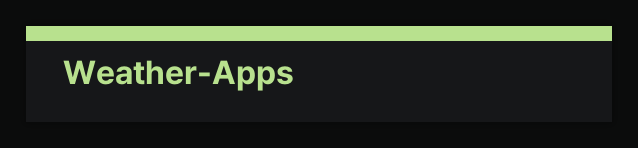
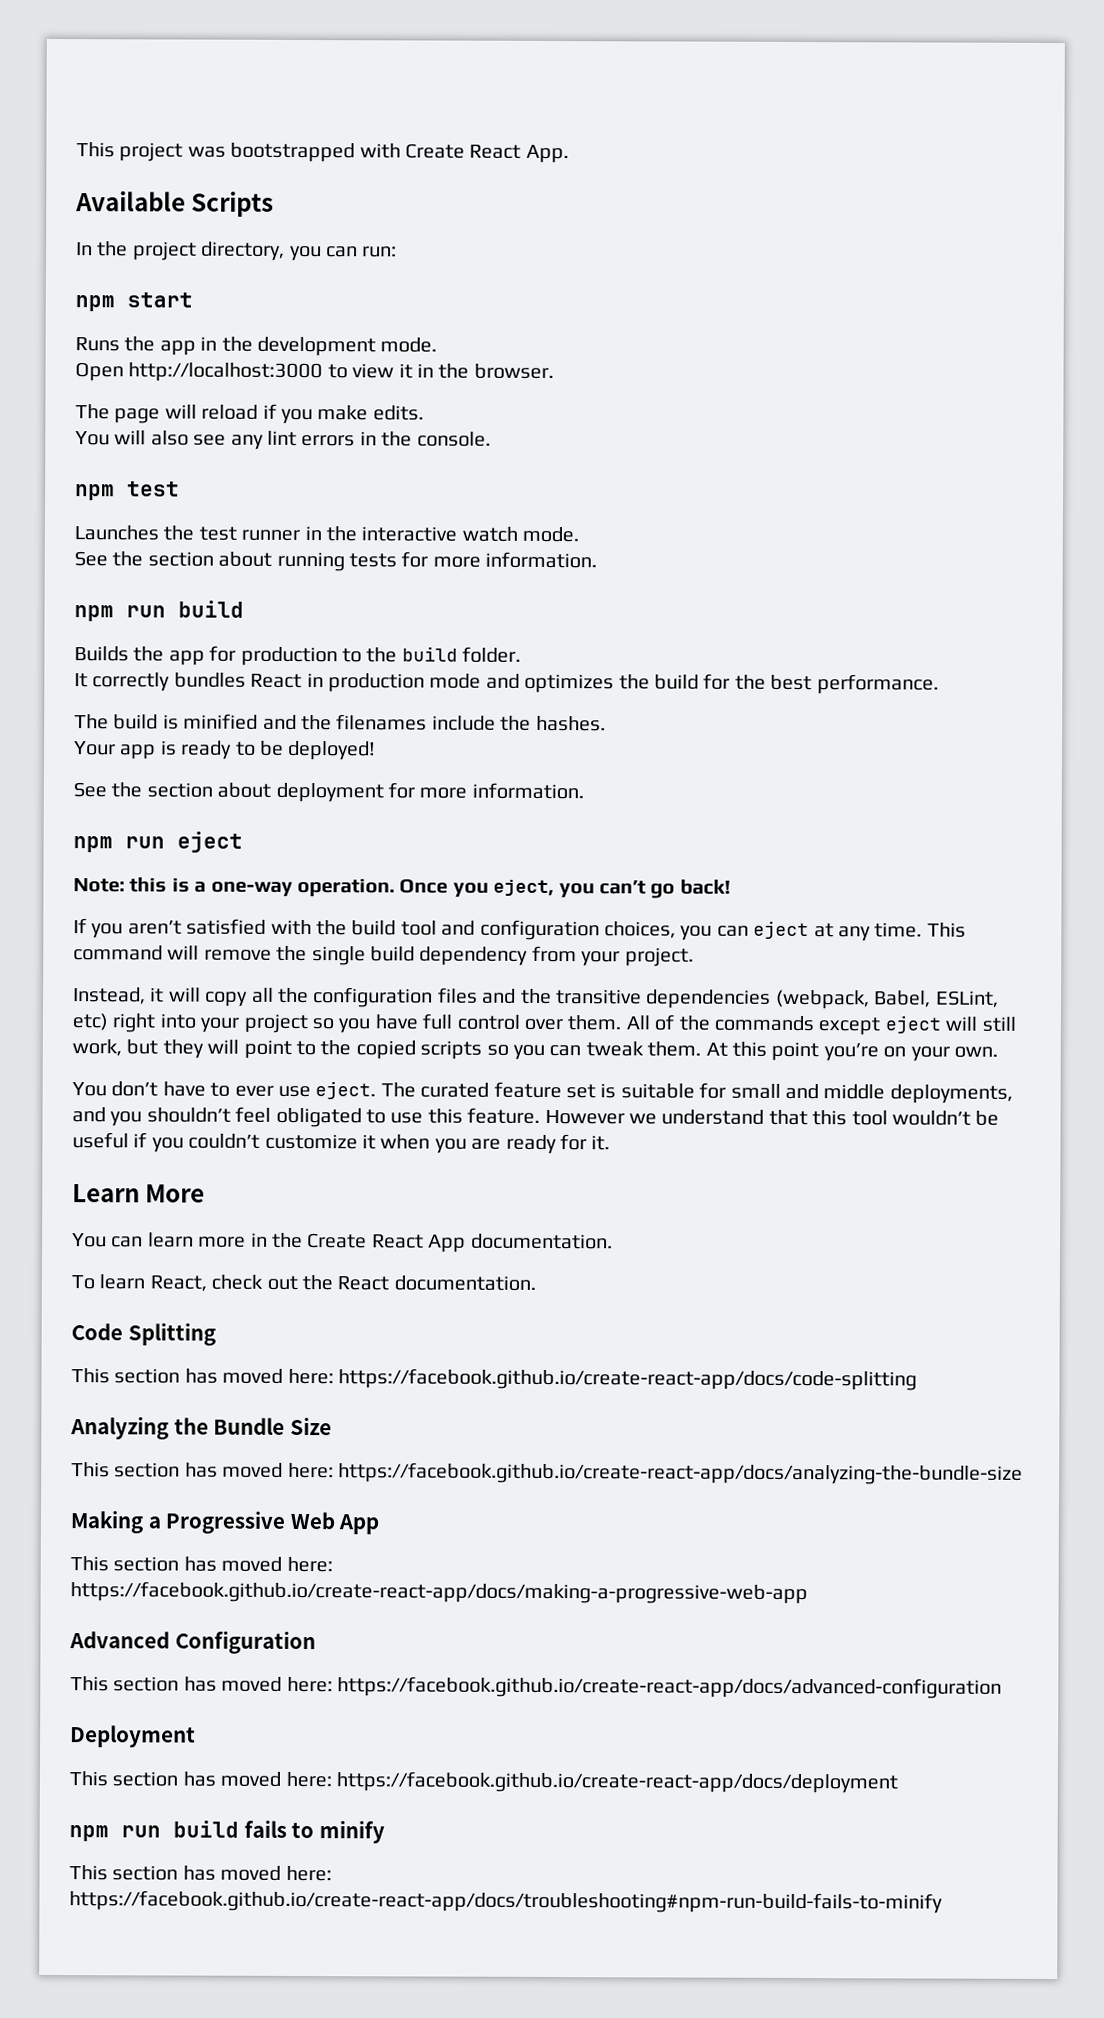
[63,60,294,91] Weather-Apps -> [76,142,569,164] [75,191,275,217] [76,241,398,262] [75,292,193,312] [75,336,438,357] [75,362,554,383] [75,403,424,425] [75,430,491,450] [75,481,180,501] [74,525,580,543] [74,551,598,572] [74,600,244,622] [74,645,522,667] [74,672,939,695] [74,713,606,732] [74,740,377,761] [73,782,584,803] [73,831,243,853] [73,877,731,899] [73,918,966,942] [73,945,694,967] [73,987,999,1010] [72,1013,1016,1036] [72,1039,998,1062] [72,1081,1013,1104] [72,1106,1000,1128] [72,1132,611,1155] [72,1184,206,1203] [72,1232,613,1253] [71,1274,536,1292] [71,1322,216,1346] [71,1368,917,1391] [70,1416,332,1440] [71,1462,1023,1485] [70,1510,380,1535] [70,1556,333,1573] [70,1581,808,1605] [69,1630,316,1655] [70,1676,1002,1699] [70,1725,196,1748] [69,1771,898,1794] [69,1819,385,1844] [69,1865,332,1882] [69,1890,943,1914] This project was bootstrapped with Create React App. // Available Scripts // In the project directory, you can run: // npm start // Runs the app in the development mode. // Open http://localhost:3000 to view it in the browser. // The page will reload if you make edits. // You will also see any lint errors in the console. // npm test // Launches the test runner in the interactive watch mode. // See the section about running tests for more information. // npm run build // Builds the app for production to the build folder. // It correctly bundles React in production mode and optimizes the build for the best performance. // The build is minified and the filenames include the hashes. // Your app is ready to be deployed! // See the section about deployment for more information. // npm run eject // Note: this is a one-way operation. Once you eject, you can’t go back! // If you aren’t satisfied with the build tool and configuration choices, you can eject at any time. This command will remove the single build dependency from your project. // Instead, it will copy all the configuration files and the transitive dependencies (webpack, Babel, ESLint, etc) right into your project so you have full control over them. All of the commands except eject will still work, but they will point to the copied scripts so you can tweak them. At this point you’re on your own. // You don’t have to ever use eject. The curated feature set is suitable for small and middle deployments, and you shouldn’t feel obligated to use this feature. However we understand that this tool wouldn’t be useful if you couldn’t customize it when you are ready for it. // Learn More // You can learn more in the Create React App documentation. // To learn React, check out the React documentation. // Code Splitting // This section has moved here: https://facebook.github.io/create-react-app/docs/code-splitting // Analyzing the Bundle Size // This section has moved here: https://facebook.github.io/create-react-app/docs/analyzing-the-bundle-size // Making a Progressive Web App // This section has moved here: https://facebook.github.io/create-react-app/docs/making-a-progressive-web-app // Advanced Configuration // This section has moved here: https://facebook.github.io/create-react-app/docs/advanced-configuration // Deployment // This section has moved here: https://facebook.github.io/create-react-app/docs/deployment // npm run build fails to minify // This section has moved here: https://facebook.github.io/create-react-app/docs/troubleshooting#npm-run-build-fails-to-minify

